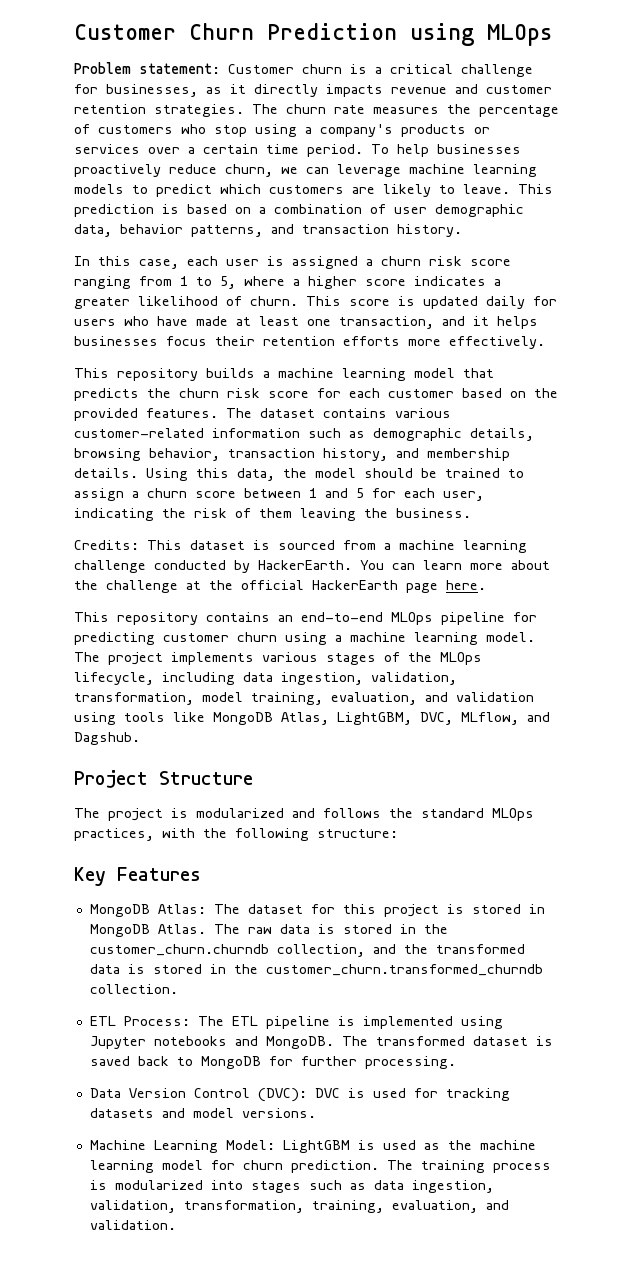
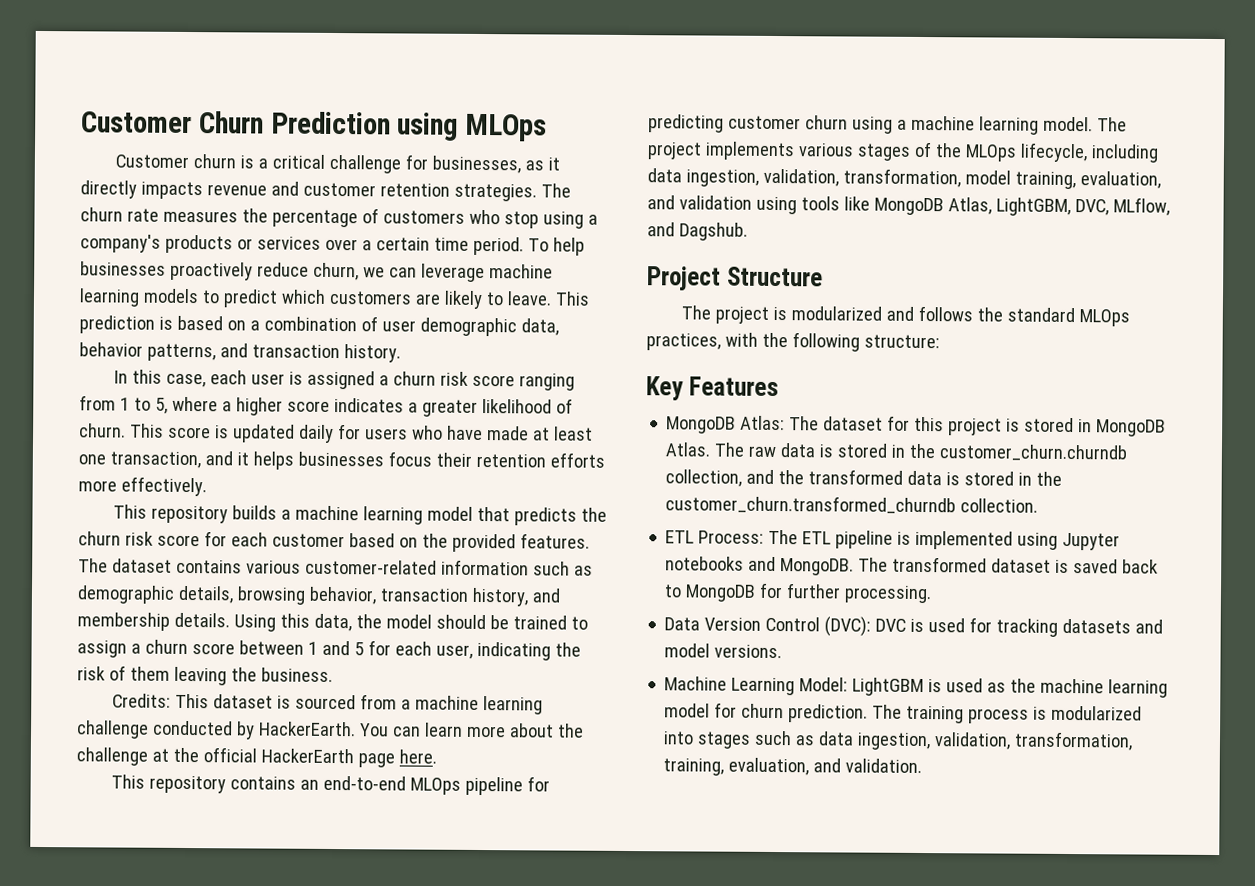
[74,62,220,74] Problem statement: -> (548, 127) none

